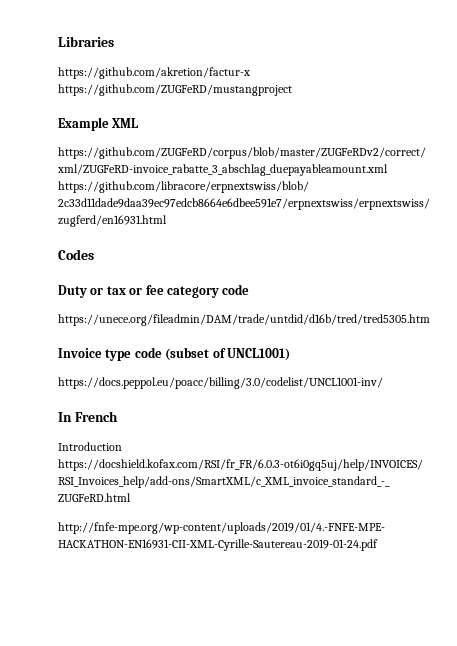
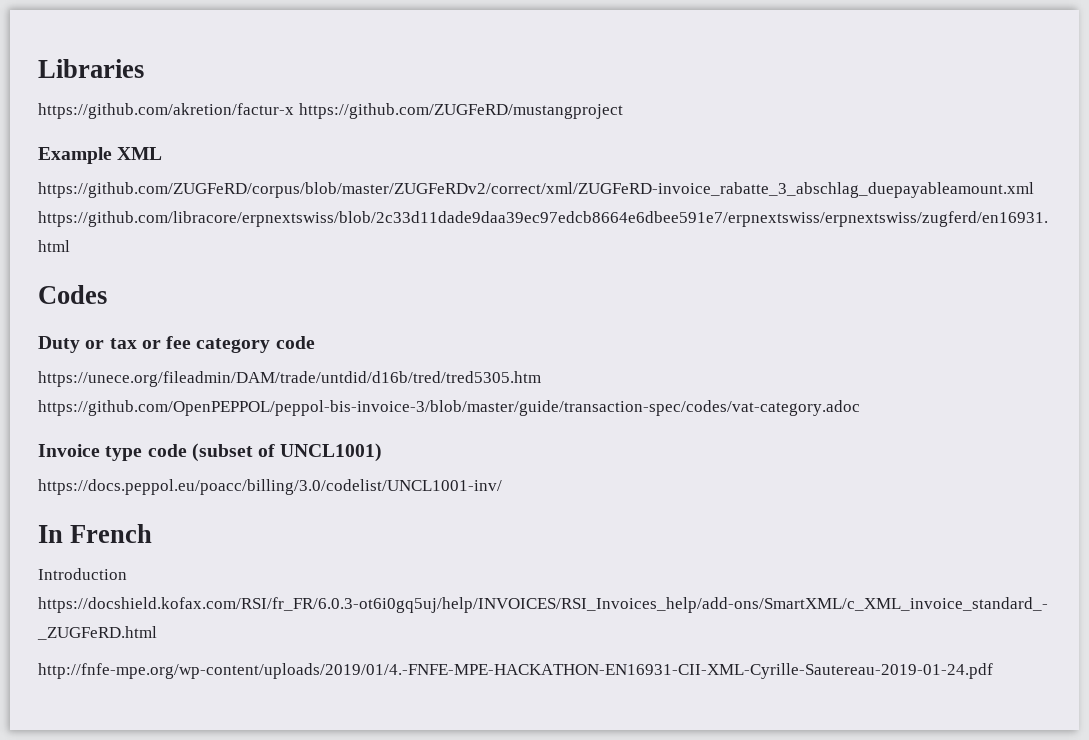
(430, 320) none -> [38,400,860,416] https://github.com/OpenPEPPOL/peppol-bis-invoice-3/blob/master/guide/transaction-spec/codes/vat-category.adoc

